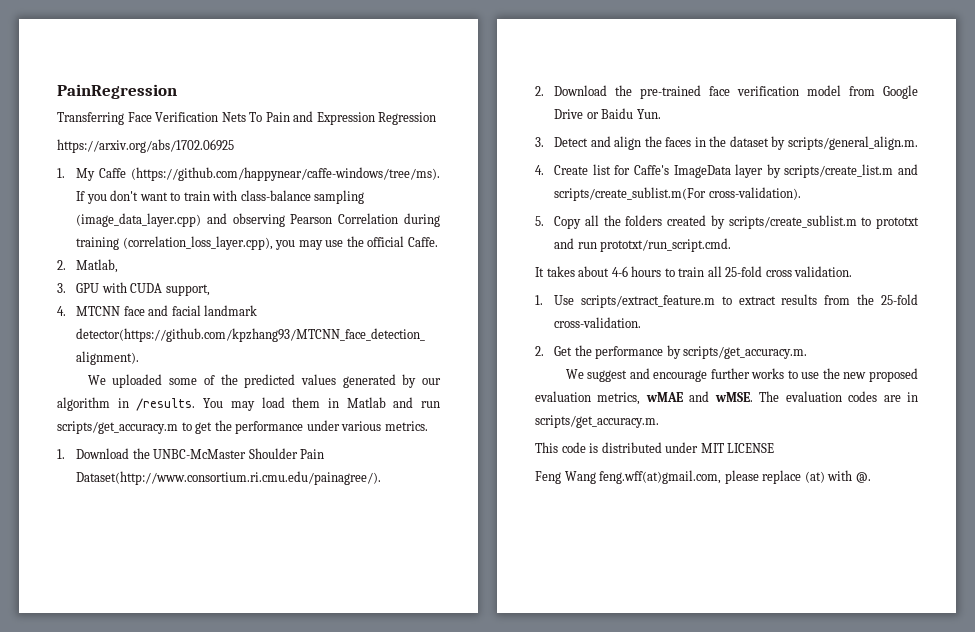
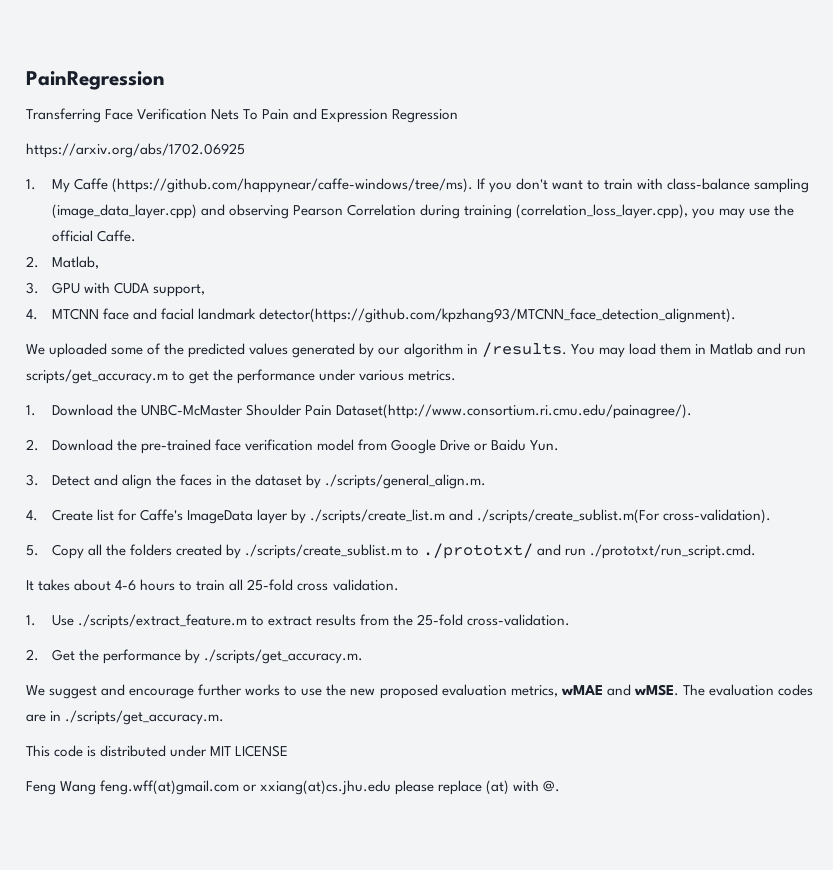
[787,136,918,150] scripts/general_align.m. -> [324,474,486,489] ./scripts/general_align.m.
[784,164,918,178] [554,187,707,201] scripts/create_list.m and scripts/create_sublist.m(For -> [309,509,660,524] ./scripts/create_list.m and ./scripts/create_sublist.m(For
[728,215,919,229] [554,238,732,252] scripts/create_sublist.m to prototxt and run prototxt/run_script.cmd. -> [244,543,757,559] ./scripts/create_sublist.m to ./prototxt/ and run ./prototxt/run_script.cmd.
[580,295,715,308] scripts/extract_feature.m -> [77,614,247,629] ./scripts/extract_feature.m
[683,346,808,359] scripts/get_accuracy.m. -> [203,649,363,664] ./scripts/get_accuracy.m.
[535,415,659,428] scripts/get_accuracy.m. -> [65,710,225,725] ./scripts/get_accuracy.m.
[599,470,722,484] feng.wff(at)gmail.com, -> [100,780,392,795] feng.wff(at)gmail.com or xxiang(at)cs.jhu.edu

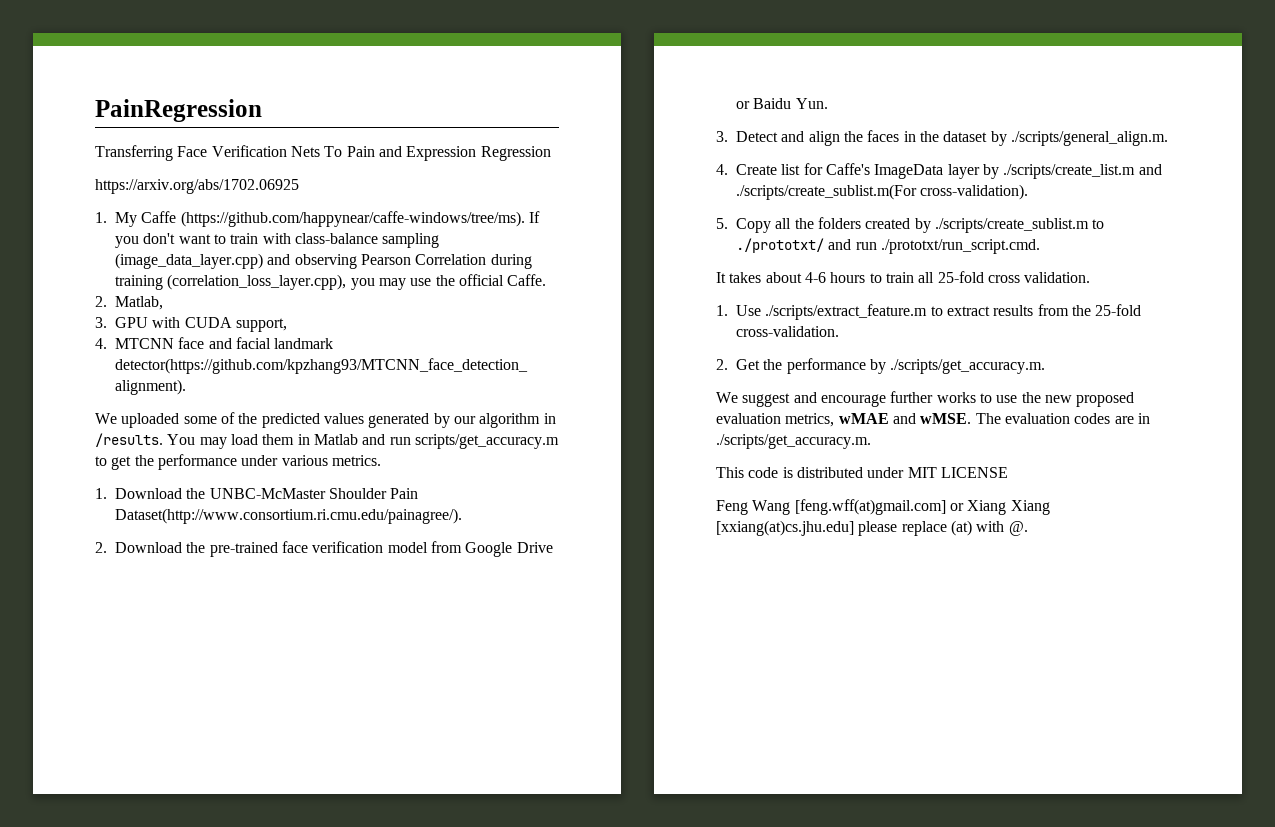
[100,780,392,795] feng.wff(at)gmail.com or xxiang(at)cs.jhu.edu -> [794,499,1050,515] [716,520,854,536] [feng.wff(at)gmail.com] or Xiang Xiang [xxiang(at)cs.jhu.edu]

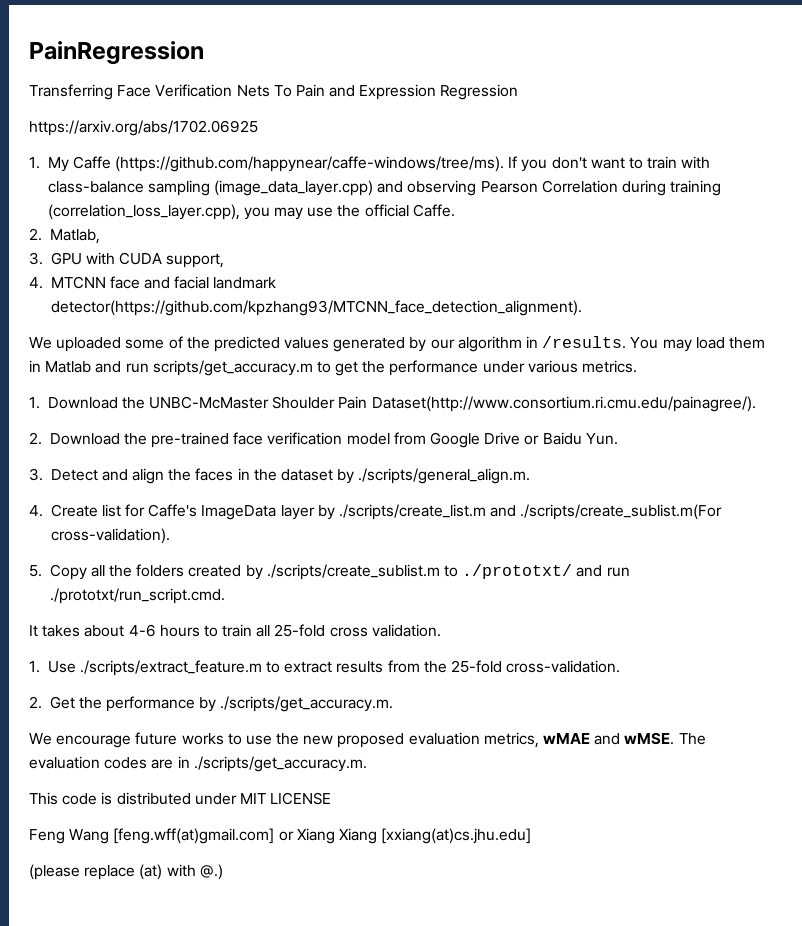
[742,391,934,407] suggest and encourage further -> [56,732,178,748] encourage future
[858,521,898,536] please -> [29,864,80,880] // (please
[1008,521,1028,536] @. -> [199,864,223,880] @.)

